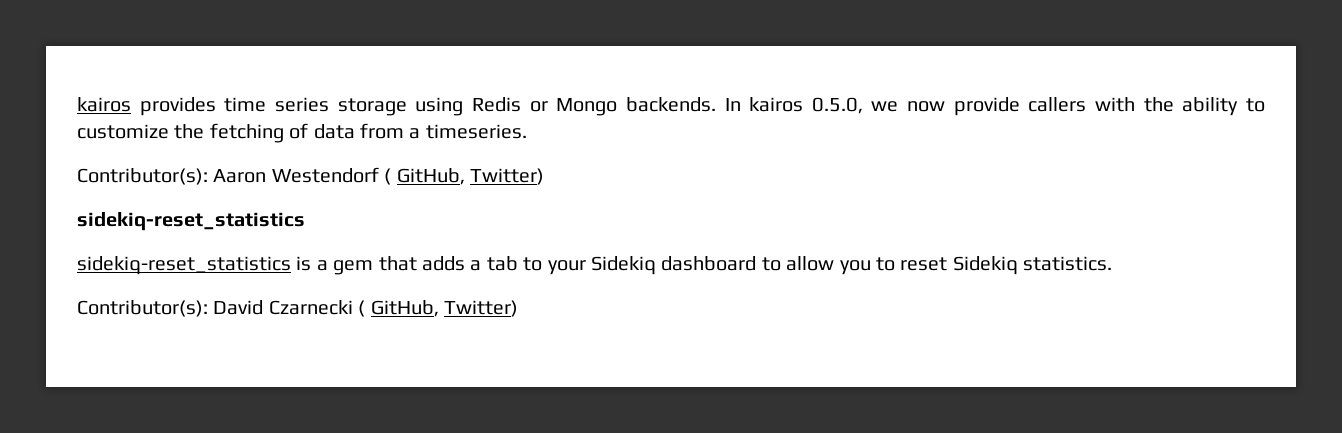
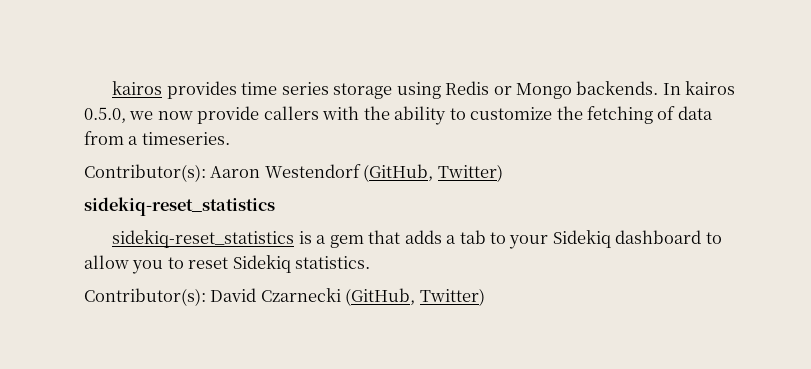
[384,168,465,185] ( GitHub, -> [363,164,434,182] (GitHub,
[358,300,439,317] ( GitHub, -> [345,288,416,306] (GitHub,

